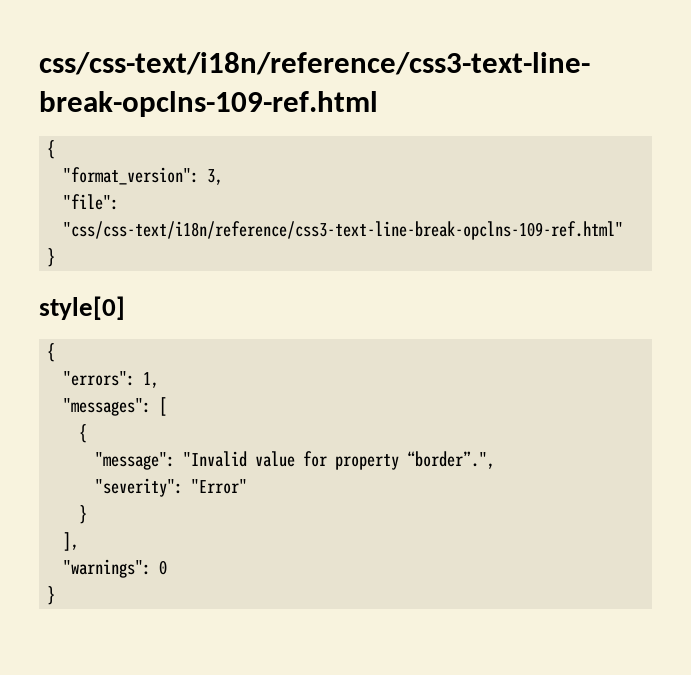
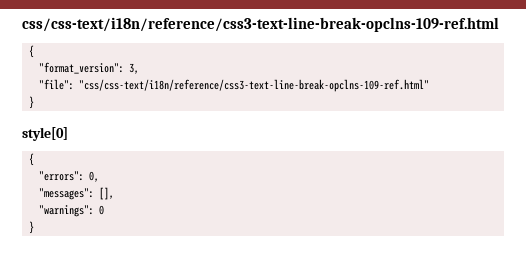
[143,372,160,388] 1, -> [89,171,100,182] 0,
[159,397,168,416] [79,424,88,443] [95,451,496,470] [95,478,248,497] [79,505,88,524] [63,532,80,551] [ // { // "message": "Invalid value for property “border”.", // "severity": "Error" // } // ], -> [99,187,115,200] [],

